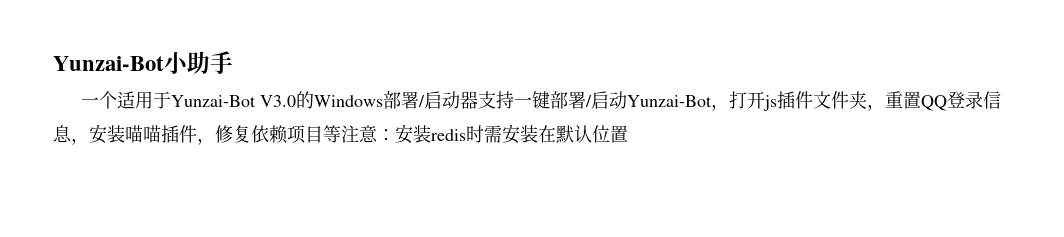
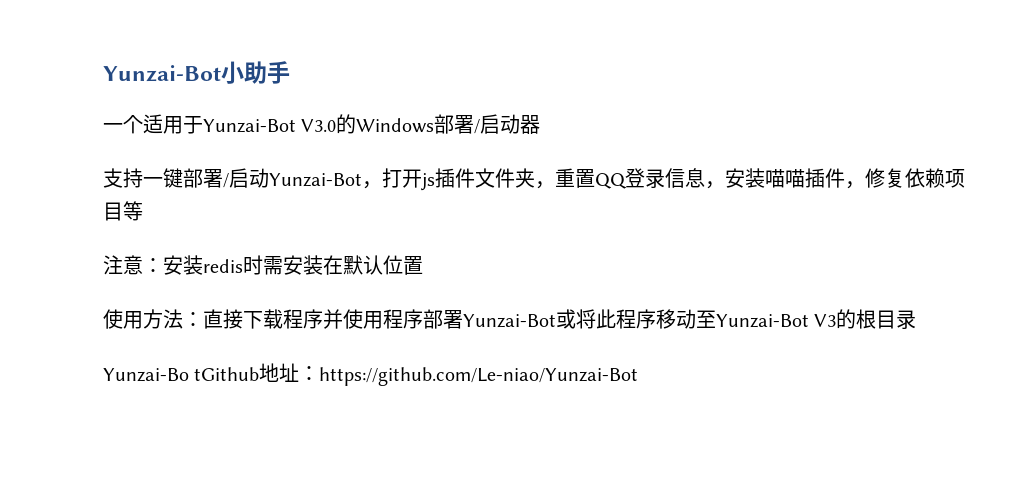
(478, 100) none -> (541, 124) //
(341, 134) none -> (143, 211) //
(628, 134) none -> [103,309,917,329] [103,363,639,386] // 使用方法：直接下载程序并使用程序部署Yunzai-Bot或将此程序移动至Yunzai-Bot V3的根目录 // Yunzai-Bo tGithub地址：https://github.com/Le-niao/Yunzai-Bot

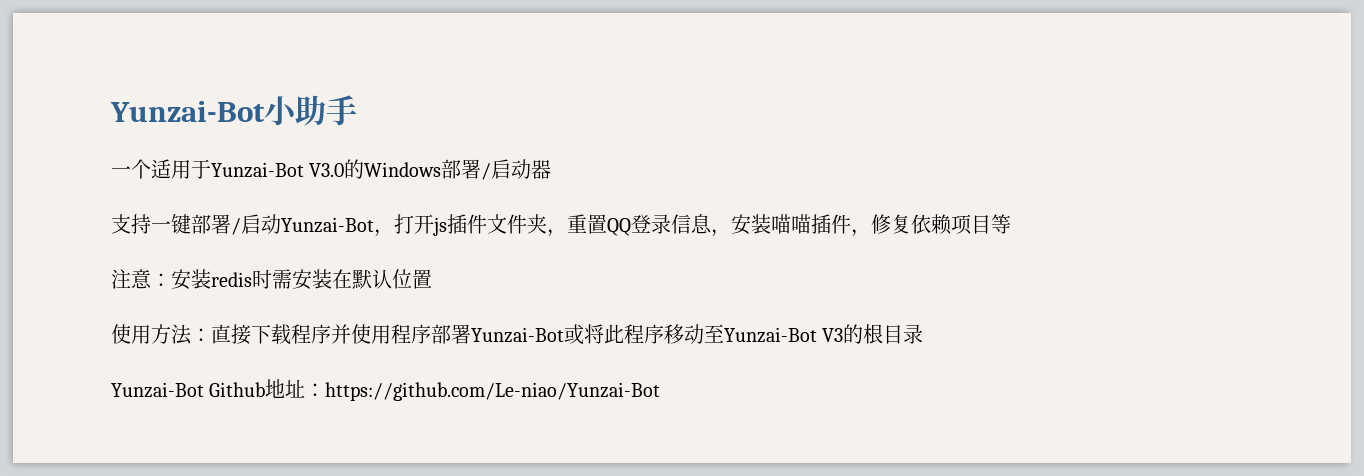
[103,367,260,382] Yunzai-Bo tGithub -> [111,382,266,398] Yunzai-Bot Github

